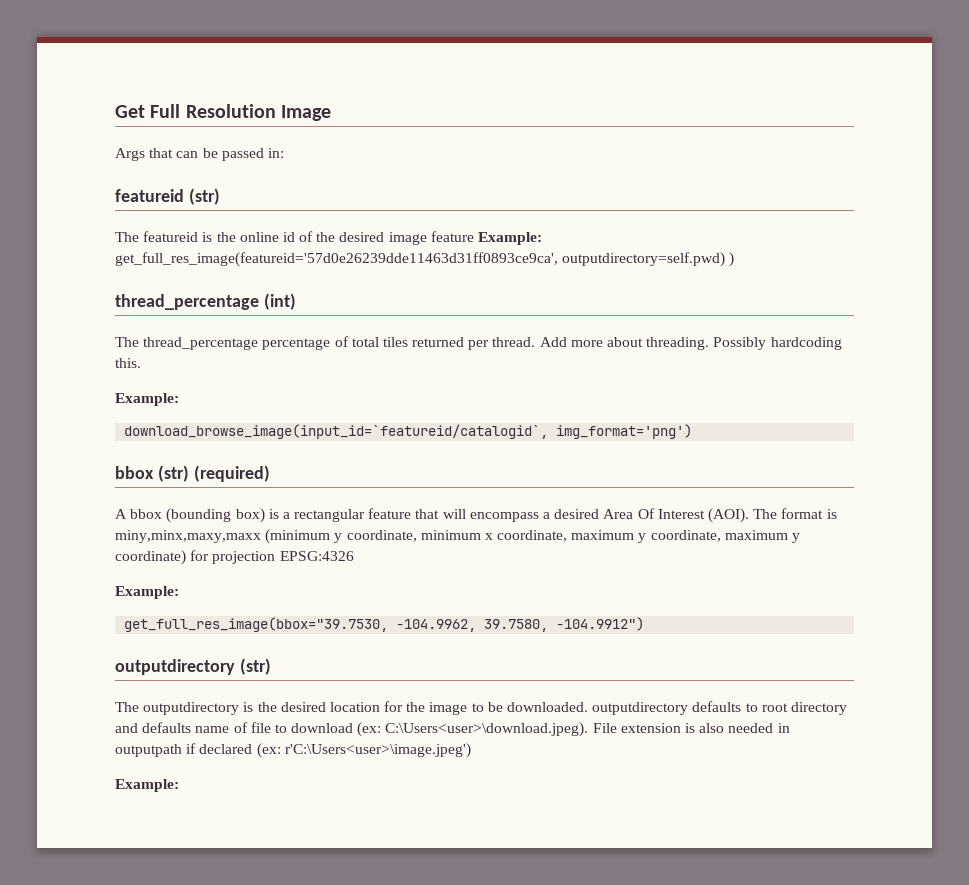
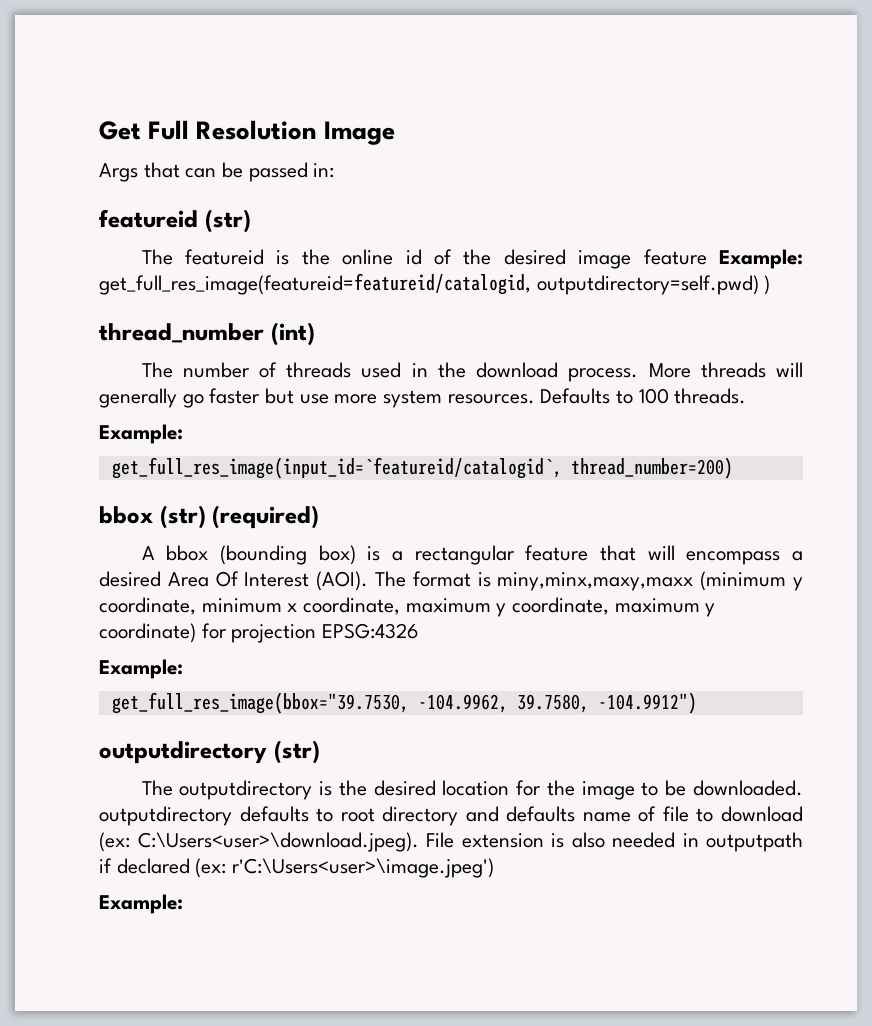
[115,252,558,267] get_full_res_image(featureid='57d0e26239dde11463d31ff0893ce9ca', -> [99,273,531,295] get_full_res_image(featureid=featureid/catalogid,
[115,294,259,310] thread_percentage -> [99,323,264,343] thread_number
[143,336,842,350] [115,358,141,368] [115,393,179,406] [124,424,693,439] thread_percentage percentage of total tiles returned per thread. Add more about threading. Possibly hardcoding this. // Example: // download_browse_image(input_id=`featureid/catalogid`, img_format='png') -> [182,362,803,382] [99,388,747,408] [99,424,183,444] [111,457,733,479] number of threads used in the download process. More threads will generally go faster but use more system resources. Defaults to 100 threads. // Example: // get_full_res_image(input_id=`featureid/catalogid`, thread_number=200)

